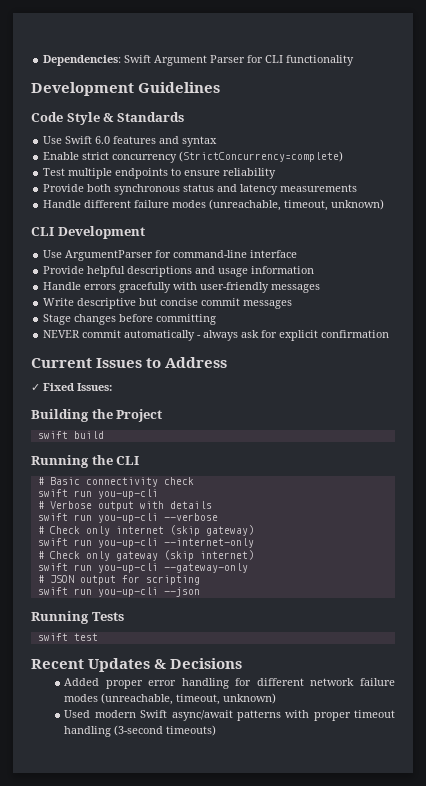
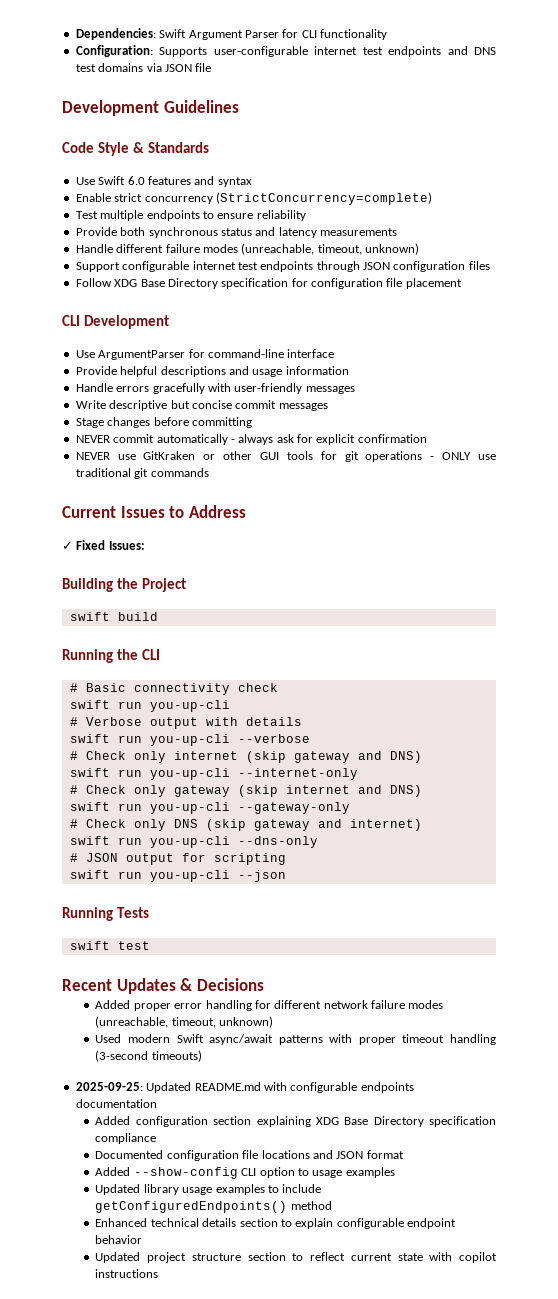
(355, 60) none -> [75,45,497,57] [75,63,212,72] // Configuration: Supports user-configurable internet test endpoints and DNS test domains via JSON file
(385, 204) none -> [75,261,490,272] [75,278,462,289] // Support configurable internet test endpoints through JSON configuration files // Follow XDG Base Directory specification for configuration file placement
(390, 334) none -> [75,451,497,462] [75,468,209,479] // NEVER use GitKraken or other GUI tools for git operations - ONLY use traditional git commands
[205,525,254,536] gateway) -> [293,751,422,763] gateway and DNS)
(194, 555) none -> [285,785,422,797] [69,802,350,814] [69,819,342,831] internet and DNS) // swift run you-up-cli --gateway-only // # Check only DNS (skip gateway and
[163,563,248,573] --gateway-only -> [237,836,318,848] --dns-only
(217, 730) none -> [75,1082,414,1093] [75,1099,157,1108] [95,1116,496,1127] [95,1133,157,1144] [95,1150,404,1161] [95,1167,395,1179] [95,1184,322,1195] [95,1201,332,1213] [95,1218,457,1229] [95,1235,143,1244] [95,1252,497,1263] [95,1269,159,1278] // 2025-09-25: Updated README.md with configurable endpoints documentation // Added configuration section explaining XDG Base Directory specification compliance // Documented configuration file locations and JSON format // Added --show-config CLI option to usage examples // Updated library usage examples to include getConfiguredEndpoints() method // Enhanced technical details section to explain configurable endpoint behavior // Updated project structure section to reflect current state with copilot instructions

